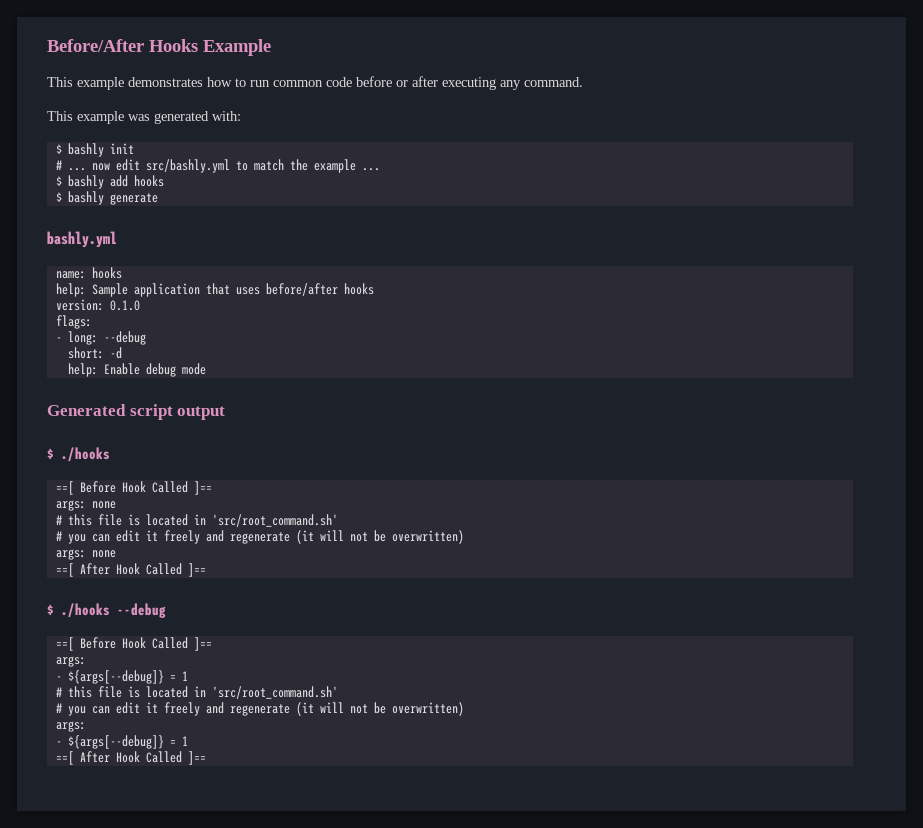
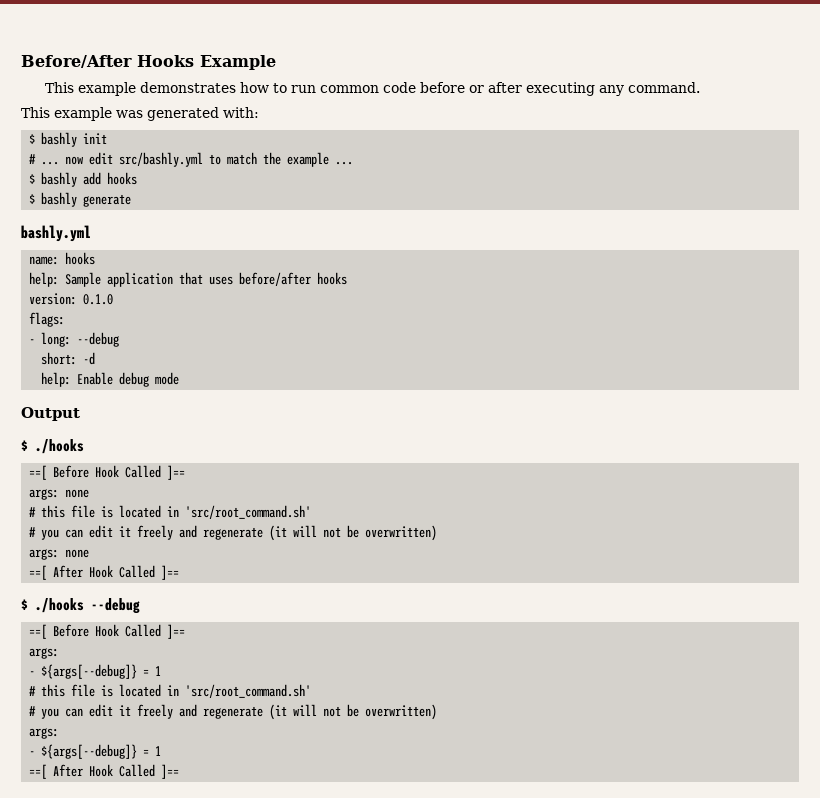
[47,404,226,420] Generated script output -> [21,407,80,421] Output

